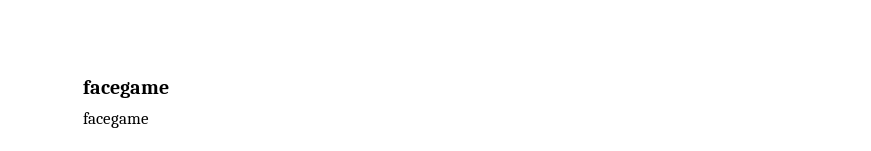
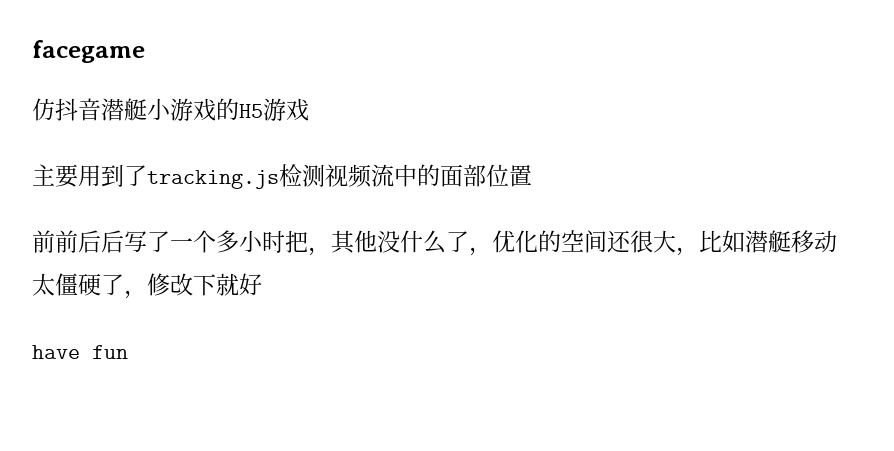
[83,112,149,128] facegame -> [32,98,309,121] [32,164,532,189] [32,230,837,256] [32,273,262,299] [32,345,128,359] 仿抖音潜艇小游戏的H5游戏 // 主要用到了tracking.js检测视频流中的面部位置 // 前前后后写了一个多小时把，其他没什么了，优化的空间还很大，比如潜艇移动太僵硬了，修改下就好 // have fun

